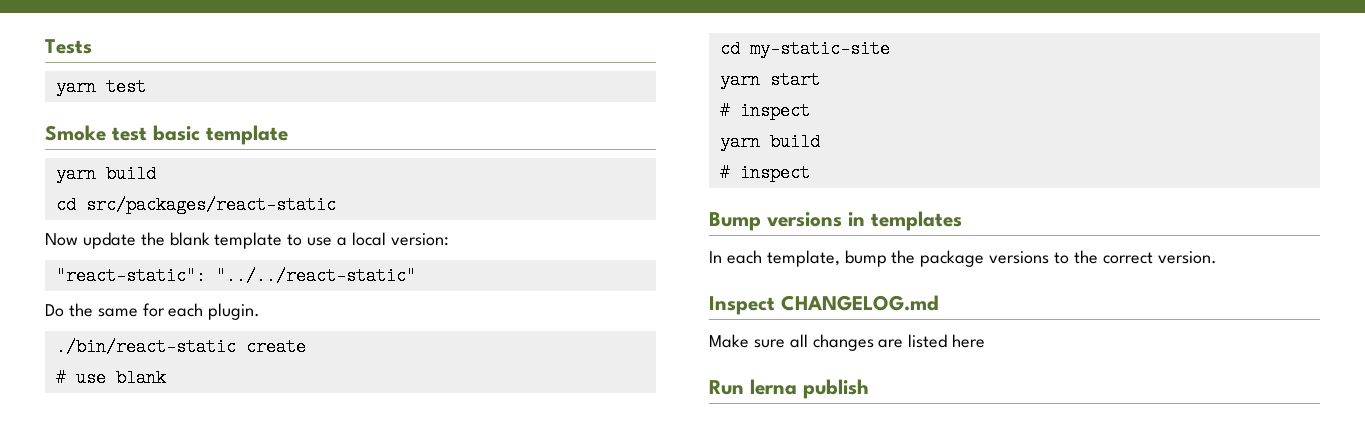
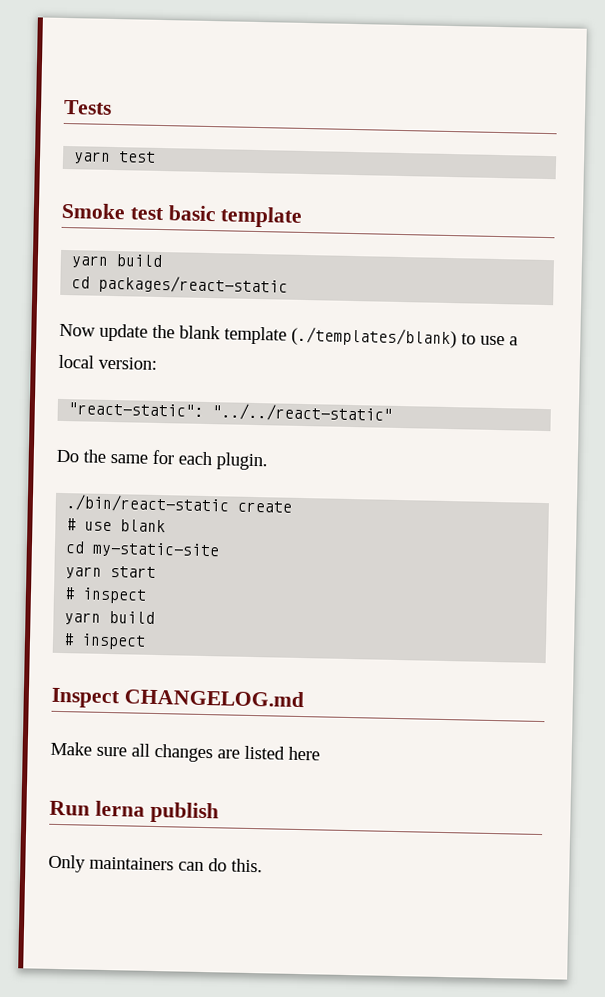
[85,196,336,214] src/packages/react-static -> [98,274,289,296] packages/react-static
(283, 240) none -> [291,326,457,349] (./templates/blank)
[709,211,962,231] [709,250,1217,267] // Bump versions in templates // In each template, bump the package versions to the correct version. -> (147, 641) none
(869, 389) none -> [48,854,263,873] // Only maintainers can do this.

